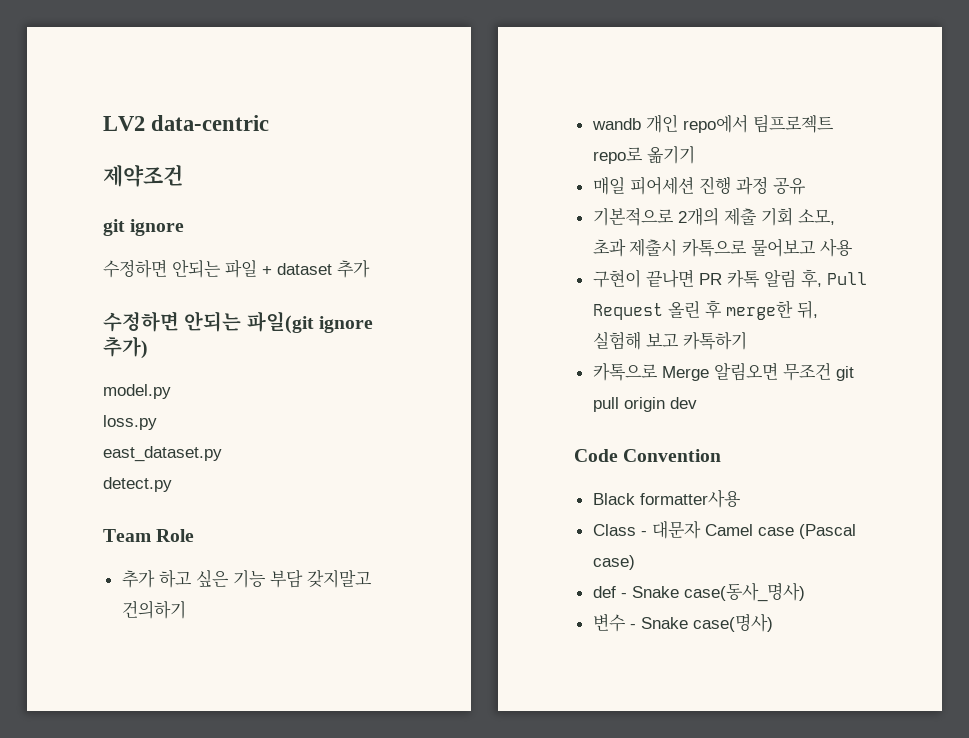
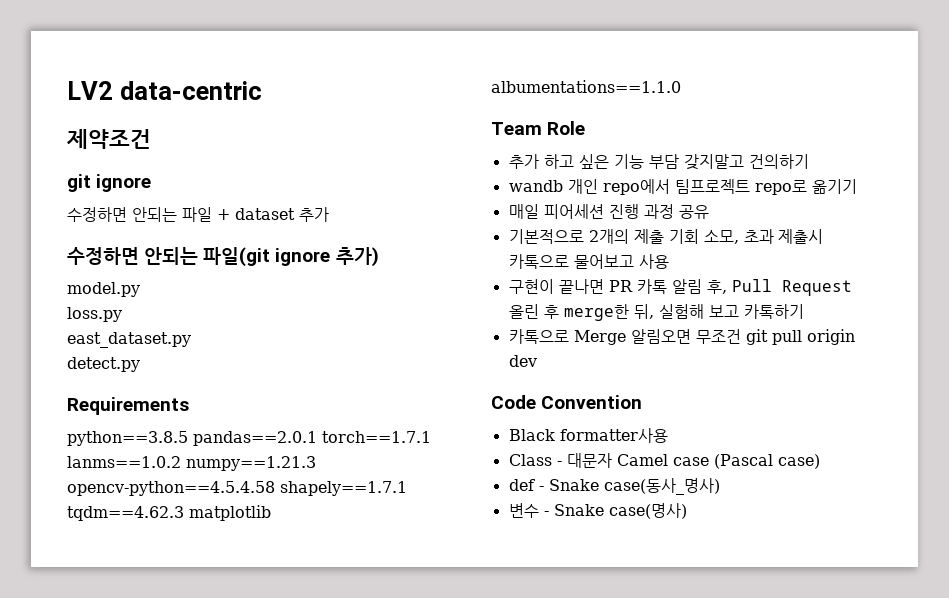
(172, 484) none -> [67,397,189,415] [67,431,431,446] [67,456,316,471] [67,481,407,496] [67,505,271,521] [491,80,681,93] // Requirements // python==3.8.5 pandas==2.0.1 torch==1.7.1 lanms==1.0.2 numpy==1.21.3 opencv-python==4.5.4.58 shapely==1.7.1 tqdm==4.62.3 matplotlib albumentations==1.1.0

